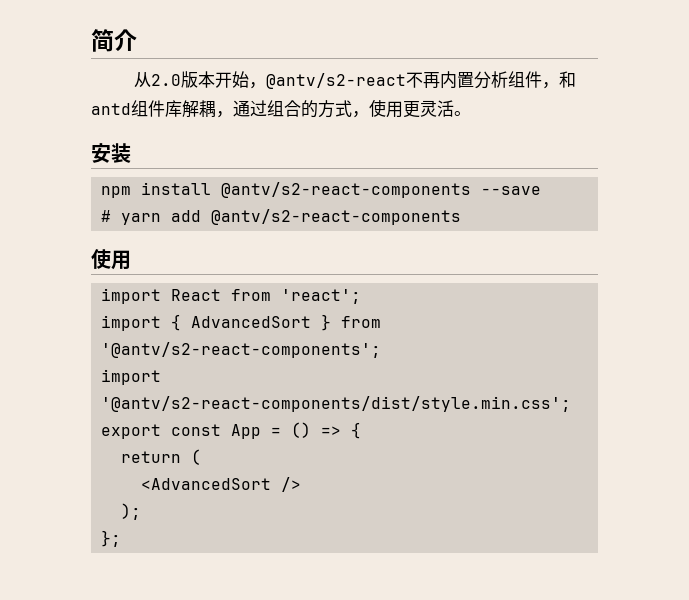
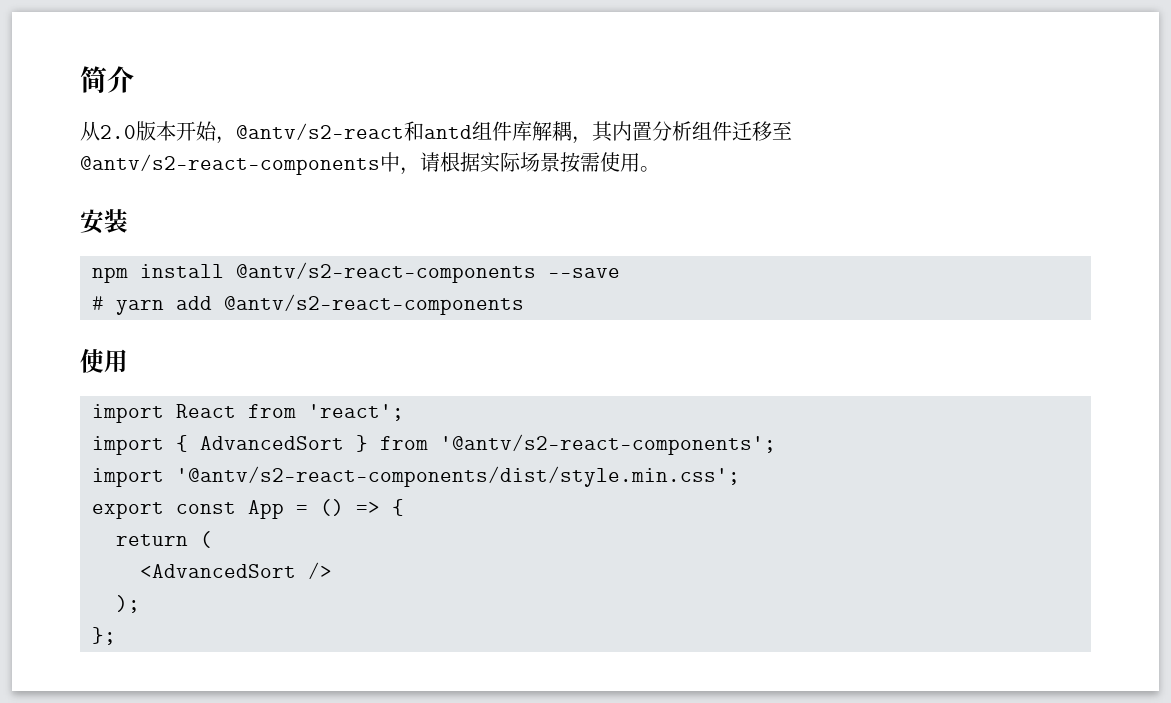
[405,71,559,89] 不再内置分析组件， -> (404, 131) none
[233,99,454,118] 通过组合的方式，使用更灵活 -> [592,121,792,142] [80,152,640,175] 其内置分析组件迁移至@antv/s2-react-components中，请根据实际场景按需使用

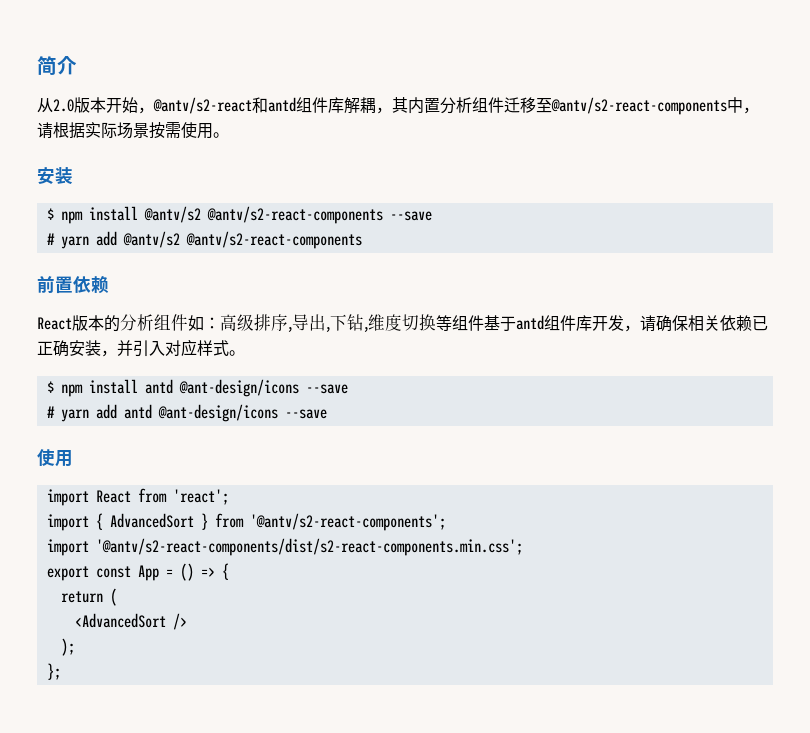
[92,264,224,283] npm install -> [46,206,201,224] $ npm install @antv/s2
[224,294,524,315] @antv/s2-react-components -> [122,231,362,249] [37,276,109,294] [37,314,768,333] [37,339,245,357] [46,379,348,397] [46,404,327,422] @antv/s2 @antv/s2-react-components // 前置依赖 // React版本的分析组件如：高级排序,导出,下钻,维度切换等组件基于antd组件库开发，请确保相关依赖已正确安装，并引入对应样式。 // $ npm install antd @ant-design/icons --save // # yarn add antd @ant-design/icons --save
[176,466,740,487] '@antv/s2-react-components/dist/style.min.css'; -> [95,538,523,556] '@antv/s2-react-components/dist/s2-react-components.min.css';

